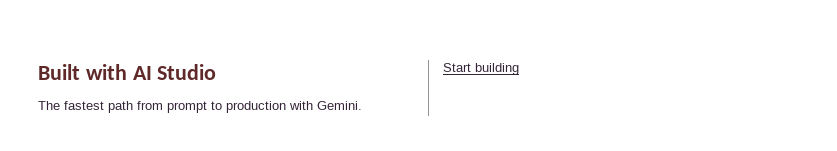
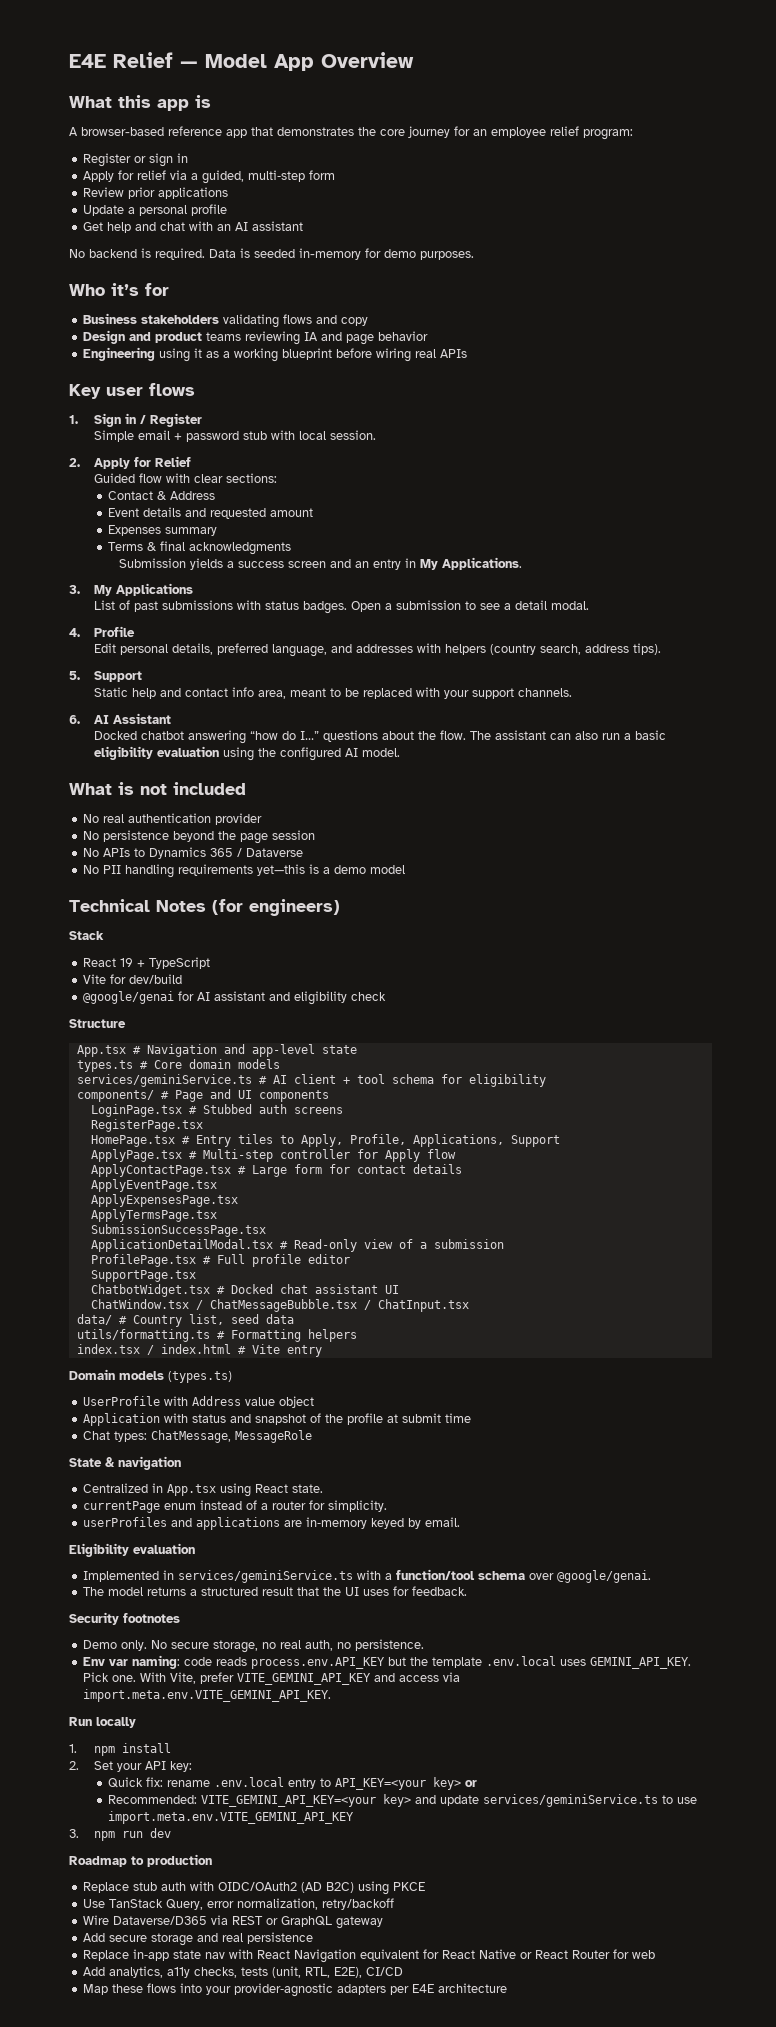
[38,64,217,80] [38,101,362,113] [443,63,519,75] Built with AI Studio // The fastest path from prompt to production with Gemini. // Start building -> [69,52,414,71] [69,95,211,111] [69,126,633,140] [83,153,189,167] [83,170,336,184] [83,187,229,199] [83,204,228,216] [83,221,304,233] [69,248,474,260] [69,283,169,296] [83,313,369,328] [83,330,429,345] [83,347,468,362] [69,383,195,399] [69,413,203,427] [94,430,377,442] [69,456,192,469] [94,473,278,483] [108,491,216,500] [108,507,314,519] [108,525,218,536] [108,541,292,555] [119,557,523,570] [69,583,194,596] [94,600,590,614] [69,626,136,637] [94,643,662,657] [69,671,143,682] [94,687,573,699] [69,713,172,724] [94,730,667,744] [94,746,401,761] [69,782,246,795] [83,813,263,825] [83,830,316,844] [83,847,304,859] [83,864,406,878] [69,899,340,916] [69,931,104,940] [83,957,211,969] [83,974,183,984] [83,991,387,1005] [69,1019,126,1028] [76,1044,357,1057] [76,1059,280,1072] [76,1074,546,1087] [76,1089,329,1102] [90,1104,343,1117] [90,1119,203,1132] [90,1134,560,1147] [90,1149,456,1162] [90,1164,462,1177] [90,1179,217,1192] [90,1194,238,1207] [90,1209,217,1222] [90,1224,266,1237] [90,1239,504,1252] [90,1254,350,1267] [90,1270,196,1282] [90,1284,399,1297] [90,1299,469,1312] [76,1314,294,1327] [76,1329,357,1342] [76,1344,322,1357] [69,1369,232,1383] [83,1396,315,1408] [83,1413,472,1426] [83,1430,313,1443] [69,1456,181,1470] [83,1483,324,1497] [83,1500,388,1513] [83,1517,461,1530] [69,1543,195,1557] [83,1569,652,1583] [83,1586,468,1596] [69,1612,180,1625] [83,1639,425,1653] [83,1655,692,1669] [83,1672,461,1685] [83,1689,332,1702] [69,1717,136,1728] [69,1743,172,1756] [69,1761,193,1772] [108,1777,478,1790] [108,1794,698,1807] [108,1811,355,1824] [69,1828,172,1841] [69,1854,212,1867] [83,1881,426,1895] [83,1898,395,1910] [83,1915,384,1929] [83,1932,314,1946] [83,1949,656,1963] [83,1966,404,1978] [83,1983,508,1997] E4E Relief — Model App Overview // What this app is // A browser-based reference app that demonstrates the core journey for an employee relief program: // Register or sign in // Apply for relief via a guided, multi‑step form // Review prior applications // Update a personal profile // Get help and chat with an AI assistant // No backend is required. Data is seeded in-memory for demo purposes. // Who it’s for // Business stakeholders validating flows and copy // Design and product teams reviewing IA and page behavior // Engineering using it as a working blueprint before wiring real APIs // Key user flows // 1. Sign in / Register // Simple email + password stub with local session. // 2. Apply for Relief // Guided flow with clear sections: // Contact & Address // Event details and requested amount // Expenses summary // Terms & final acknowledgments // Submission yields a success screen and an entry in My Applications. // 3. My Applications // List of past submissions with status badges. Open a submission to see a detail modal. // 4. Profile // Edit personal details, preferred language, and addresses with helpers (country search, address tips). // 5. Support // Static help and contact info area, meant to be replaced with your support channels. // 6. AI Assistant // Docked chatbot answering “how do I…” questions about the flow. The assistant can also run a basic eligibility evaluation using the configured AI model. // What is not included // No real authentication provider // No persistence beyond the page session // No APIs to Dynamics 365 / Dataverse // No PII handling requirements yet—this is a demo model // Technical Notes (for engineers) // Stack // React 19 + TypeScript // Vite for dev/build // @google/genai for AI assistant and eligibility check // Structure // App.tsx # Navigation and app‑level state // types.ts # Core domain models // services/geminiService.ts # AI client + tool schema for eligibility // components/ # Page and UI components // LoginPage.tsx # Stubbed auth screens // RegisterPage.tsx // HomePage.tsx # Entry tiles to Apply, Profile, Applications, Support // ApplyPage.tsx # Multi‑step controller for Apply flow // ApplyContactPage.tsx # Large form for contact details // ApplyEventPage.tsx // ApplyExpensesPage.tsx // ApplyTermsPage.tsx // SubmissionSuccessPage.tsx // ApplicationDetailModal.tsx # Read‑only view of a submission // ProfilePage.tsx # Full profile editor // SupportPage.tsx // ChatbotWidget.tsx # Docked chat assistant UI // ChatWindow.tsx / ChatMessageBubble.tsx / ChatInput.tsx // data/ # Country list, seed data // utils/formatting.ts # Formatting helpers // index.tsx / index.html # Vite entry // Domain models (types.ts) // UserProfile with Address value object // Application with status and snapshot of the profile at submit time // Chat types: ChatMessage, MessageRole // State & navigation // Centralized in App.tsx using React state. // currentPage enum instead of a router for simplicity. // userProfiles and applications are in‑memory keyed by email. // Eligibility evaluation // Implemented in services/geminiService.ts with a function/tool schema over @google/genai. // The model returns a structured result that the UI uses for feedback. // Security footnotes // Demo only. No secure storage, no real auth, no persistence. // Env var naming: code reads process.env.API_KEY but the template .env.local uses GEMINI_API_KEY. Pick one. With Vite, prefer VITE_GEMINI_API_KEY and access via import.meta.env.VITE_GEMINI_API_KEY. // Run locally // 1. npm install // 2. Set your API key: // Quick fix: rename .env.local entry to API_KEY=<your key> or // Recommended: VITE_GEMINI_API_KEY=<your key> and update services/geminiService.ts to use import.meta.env.VITE_GEMINI_API_KEY // 3. npm run dev // Roadmap to production // Replace stub auth with OIDC/OAuth2 (AD B2C) using PKCE // Use TanStack Query, error normalization, retry/backoff // Wire Dataverse/D365 via REST or GraphQL gateway // Add secure storage and real persistence // Replace in‑app state nav with React Navigation equivalent for React Native or React Router for web // Add analytics, a11y checks, tests (unit, RTL, E2E), CI/CD // Map these flows into your provider‑agnostic adapters per E4E architecture

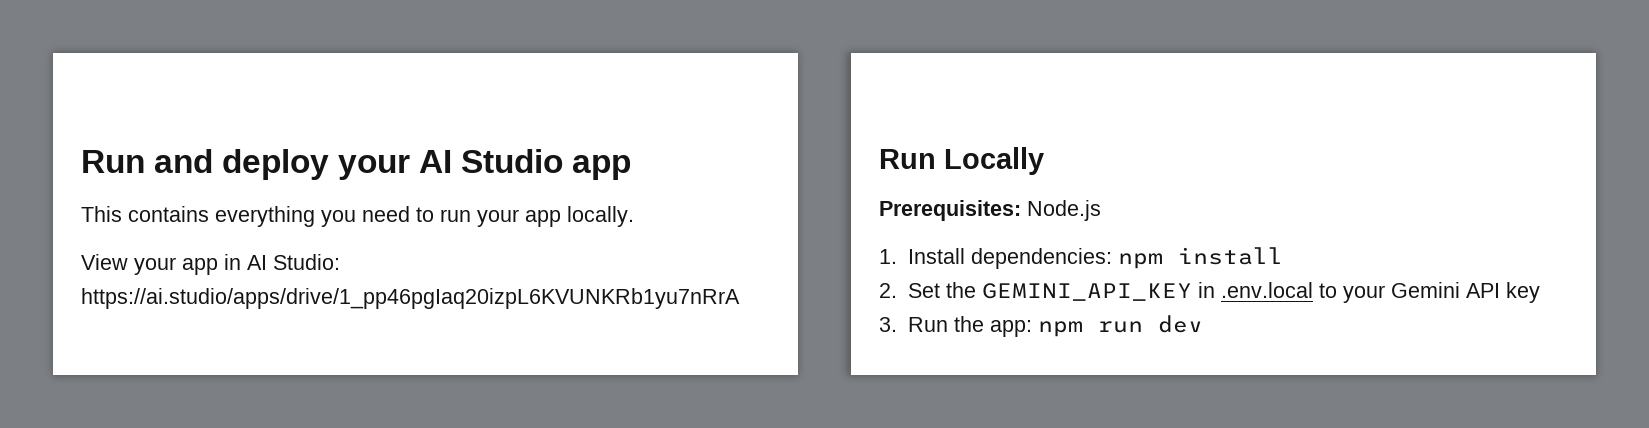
[69,52,414,71] [69,95,211,111] [69,126,633,140] [83,153,189,167] [83,170,336,184] [83,187,229,199] [83,204,228,216] [83,221,304,233] [69,248,474,260] [69,283,169,296] [83,313,369,328] [83,330,429,345] [83,347,468,362] [69,383,195,399] [69,413,203,427] [94,430,377,442] [69,456,192,469] [94,473,278,483] [108,491,216,500] [108,507,314,519] [108,525,218,536] [108,541,292,555] [119,557,523,570] [69,583,194,596] [94,600,590,614] [69,626,136,637] [94,643,662,657] [69,671,143,682] [94,687,573,699] [69,713,172,724] [94,730,667,744] [94,746,401,761] [69,782,246,795] [83,813,263,825] [83,830,316,844] [83,847,304,859] [83,864,406,878] [69,899,340,916] [69,931,104,940] [83,957,211,969] [83,974,183,984] [83,991,387,1005] [69,1019,126,1028] [76,1044,357,1057] [76,1059,280,1072] [76,1074,546,1087] [76,1089,329,1102] [90,1104,343,1117] [90,1119,203,1132] [90,1134,560,1147] [90,1149,456,1162] [90,1164,462,1177] [90,1179,217,1192] [90,1194,238,1207] [90,1209,217,1222] [90,1224,266,1237] [90,1239,504,1252] [90,1254,350,1267] [90,1270,196,1282] [90,1284,399,1297] [90,1299,469,1312] [76,1314,294,1327] [76,1329,357,1342] [76,1344,322,1357] [69,1369,232,1383] [83,1396,315,1408] [83,1413,472,1426] [83,1430,313,1443] [69,1456,181,1470] [83,1483,324,1497] [83,1500,388,1513] [83,1517,461,1530] [69,1543,195,1557] [83,1569,652,1583] [83,1586,468,1596] [69,1612,180,1625] [83,1639,425,1653] [83,1655,692,1669] [83,1672,461,1685] [83,1689,332,1702] [69,1717,136,1728] [69,1743,172,1756] [69,1761,193,1772] [108,1777,478,1790] [108,1794,698,1807] [108,1811,355,1824] [69,1828,172,1841] [69,1854,212,1867] [83,1881,426,1895] [83,1898,395,1910] [83,1915,384,1929] [83,1932,314,1946] [83,1949,656,1963] [83,1966,404,1978] [83,1983,508,1997] E4E Relief — Model App Overview // What this app is // A browser-based reference app that demonstrates the core journey for an employee relief program: // Register or sign in // Apply for relief via a guided, multi‑step form // Review prior applications // Update a personal profile // Get help and chat with an AI assistant // No backend is required. Data is seeded in-memory for demo purposes. // Who it’s for // Business stakeholders validating flows and copy // Design and product teams reviewing IA and page behavior // Engineering using it as a working blueprint before wiring real APIs // Key user flows // 1. Sign in / Register // Simple email + password stub with local session. // 2. Apply for Relief // Guided flow with clear sections: // Contact & Address // Event details and requested amount // Expenses summary // Terms & final acknowledgments // Submission yields a success screen and an entry in My Applications. // 3. My Applications // List of past submissions with status badges. Open a submission to see a detail modal. // 4. Profile // Edit personal details, preferred language, and addresses with helpers (country search, address tips). // 5. Support // Static help and contact info area, meant to be replaced with your support channels. // 6. AI Assistant // Docked chatbot answering “how do I…” questions about the flow. The assistant can also run a basic eligibility evaluation using the configured AI model. // What is not included // No real authentication provider // No persistence beyond the page session // No APIs to Dynamics 365 / Dataverse // No PII handling requirements yet—this is a demo model // Technical Notes (for engineers) // Stack // React 19 + TypeScript // Vite for dev/build // @google/genai for AI assistant and eligibility check // Structure // App.tsx # Navigation and app‑level state // types.ts # Core domain models // services/geminiService.ts # AI client + tool schema for eligibility // components/ # Page and UI components // LoginPage.tsx # Stubbed auth screens // RegisterPage.tsx // HomePage.tsx # Entry tiles to Apply, Profile, Applications, Support // ApplyPage.tsx # Multi‑step controller for Apply flow // ApplyContactPage.tsx # Large form for contact details // ApplyEventPage.tsx // ApplyExpensesPage.tsx // ApplyTermsPage.tsx // SubmissionSuccessPage.tsx // ApplicationDetailModal.tsx # Read‑only view of a submission // ProfilePage.tsx # Full profile editor // SupportPage.tsx // ChatbotWidget.tsx # Docked chat assistant UI // ChatWindow.tsx / ChatMessageBubble.tsx / ChatInput.tsx // data/ # Country list, seed data // utils/formatting.ts # Formatting helpers // index.tsx / index.html # Vite entry // Domain models (types.ts) // UserProfile with Address value object // Application with status and snapshot of the profile at submit time // Chat types: ChatMessage, MessageRole // State & navigation // Centralized in App.tsx using React state. // currentPage enum instead of a router for simplicity. // userProfiles and applications are in‑memory keyed by email. // Eligibility evaluation // Implemented in services/geminiService.ts with a function/tool schema over @google/genai. // The model returns a structured result that the UI uses for feedback. // Security footnotes // Demo only. No secure storage, no real auth, no persistence. // Env var naming: code reads process.env.API_KEY but the template .env.local uses GEMINI_API_KEY. Pick one. With Vite, prefer VITE_GEMINI_API_KEY and access via import.meta.env.VITE_GEMINI_API_KEY. // Run locally // 1. npm install // 2. Set your API key: // Quick fix: rename .env.local entry to API_KEY=<your key> or // Recommended: VITE_GEMINI_API_KEY=<your key> and update services/geminiService.ts to use import.meta.env.VITE_GEMINI_API_KEY // 3. npm run dev // Roadmap to production // Replace stub auth with OIDC/OAuth2 (AD B2C) using PKCE // Use TanStack Query, error normalization, retry/backoff // Wire Dataverse/D365 via REST or GraphQL gateway // Add secure storage and real persistence // Replace in‑app state nav with React Navigation equivalent for React Native or React Router for web // Add analytics, a11y checks, tests (unit, RTL, E2E), CI/CD // Map these flows into your provider‑agnostic adapters per E4E architecture -> [81,149,632,180] [81,206,634,227] [81,254,340,275] [81,288,740,309] [879,147,1044,175] [879,200,1101,221] [879,247,1283,269] [879,282,1540,303] [879,315,1203,337] Run and deploy your AI Studio app // This contains everything you need to run your app locally. // View your app in AI Studio: https://ai.studio/apps/drive/1_pp46pgIaq20izpL6KVUNKRb1yu7nRrA // Run Locally // Prerequisites: Node.js // 1. Install dependencies: npm install // 2. Set the GEMINI_API_KEY in .env.local to your Gemini API key // 3. Run the app: npm run dev

